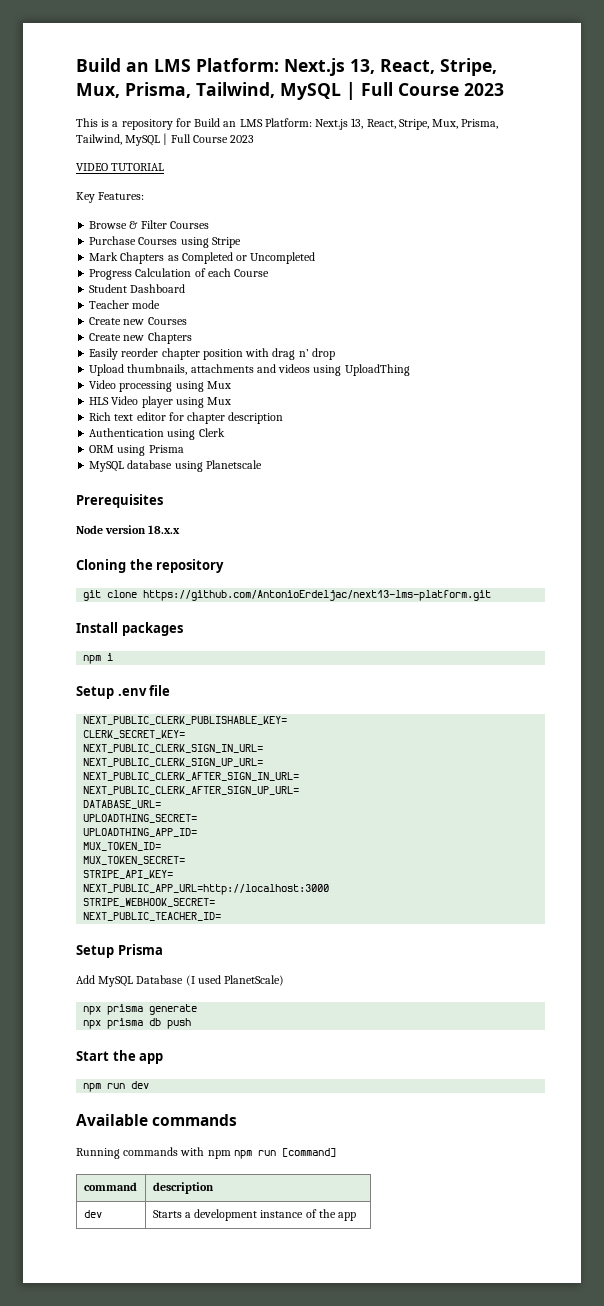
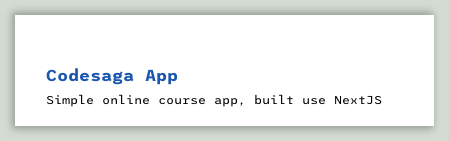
[76,58,497,76] [76,82,504,100] [76,118,499,130] [76,133,255,146] [76,163,165,171] [76,192,145,203] [89,220,209,229] [89,236,241,248] [89,252,316,264] [89,268,270,280] [89,284,186,293] [89,300,161,309] [89,317,187,325] [89,332,192,344] [89,348,335,360] [89,364,410,376] [89,380,231,392] [89,396,232,408] [89,412,284,424] [89,428,225,440] [89,445,184,456] [89,460,262,472] [76,494,163,508] [76,525,181,534] [76,559,225,573] [83,590,492,601] [76,622,183,636] [83,653,114,664] [76,685,171,699] [83,716,288,725] [83,730,186,739] [83,744,264,753] [83,758,264,767] [83,772,300,781] [83,786,300,795] [83,800,162,809] [83,814,198,823] [83,828,198,837] [83,842,162,851] [83,856,186,865] [83,870,174,879] [83,884,330,895] [83,898,216,907] [83,912,222,921] [76,944,163,958] [76,975,285,987] [83,1004,198,1015] [83,1018,192,1029] [76,1050,164,1064] [83,1081,150,1092] [76,1114,238,1126] [76,1147,336,1159] [83,1182,137,1191] [152,1182,214,1194] [83,1210,102,1218] [152,1209,357,1221] Build an LMS Platform: Next.js 13, React, Stripe, Mux, Prisma, Tailwind, MySQL | Full Course 2023 // This is a repository for Build an LMS Platform: Next.js 13, React, Stripe, Mux, Prisma, Tailwind, MySQL | Full Course 2023 // VIDEO TUTORIAL // Key Features: // Browse & Filter Courses // Purchase Courses using Stripe // Mark Chapters as Completed or Uncompleted // Progress Calculation of each Course // Student Dashboard // Teacher mode // Create new Courses // Create new Chapters // Easily reorder chapter position with drag n’ drop // Upload thumbnails, attachments and videos using UploadThing // Video processing using Mux // HLS Video player using Mux // Rich text editor for chapter description // Authentication using Clerk // ORM using Prisma // MySQL database using Planetscale // Prerequisites // Node version 18.x.x // Cloning the repository // git clone https://github.com/AntonioErdeljac/next13-lms-platform.git // Install packages // npm i // Setup .env file // NEXT_PUBLIC_CLERK_PUBLISHABLE_KEY= // CLERK_SECRET_KEY= // NEXT_PUBLIC_CLERK_SIGN_IN_URL= // NEXT_PUBLIC_CLERK_SIGN_UP_URL= // NEXT_PUBLIC_CLERK_AFTER_SIGN_IN_URL= // NEXT_PUBLIC_CLERK_AFTER_SIGN_UP_URL= // DATABASE_URL= // UPLOADTHING_SECRET= // UPLOADTHING_APP_ID= // MUX_TOKEN_ID= // MUX_TOKEN_SECRET= // STRIPE_API_KEY= // NEXT_PUBLIC_APP_URL=http://localhost:3000 // STRIPE_WEBHOOK_SECRET= // NEXT_PUBLIC_TEACHER_ID= // Setup Prisma // Add MySQL Database (I used PlanetScale) // npx prisma generate // npx prisma db push // Start the app // npm run dev // Available commands // Running commands with npm npm run [command] // command | description // dev | Starts a development instance of the app -> [46,68,178,85] [46,94,382,107] Codesaga App // Simple online course app, built use NextJS

